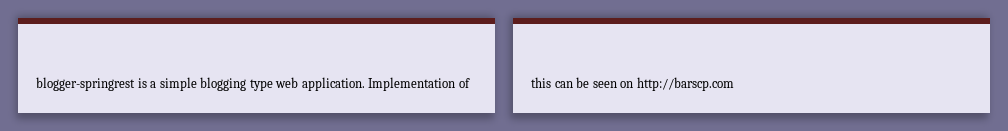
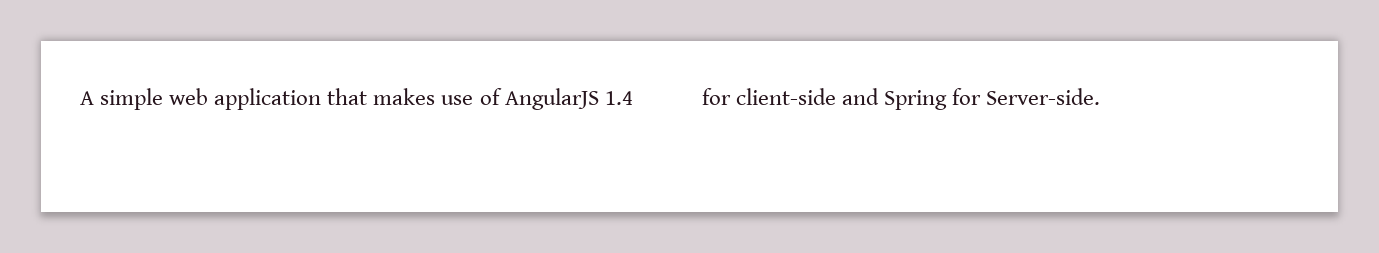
[36,77,734,91] blogger-springrest is a simple blogging type web application. Implementation of this can be seen on http://barscp.com -> [80,88,1101,110] A simple web application that makes use of AngularJS 1.4 for client-side and Spring for Server-side.

